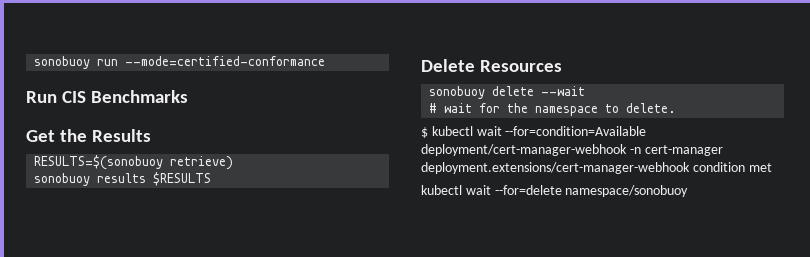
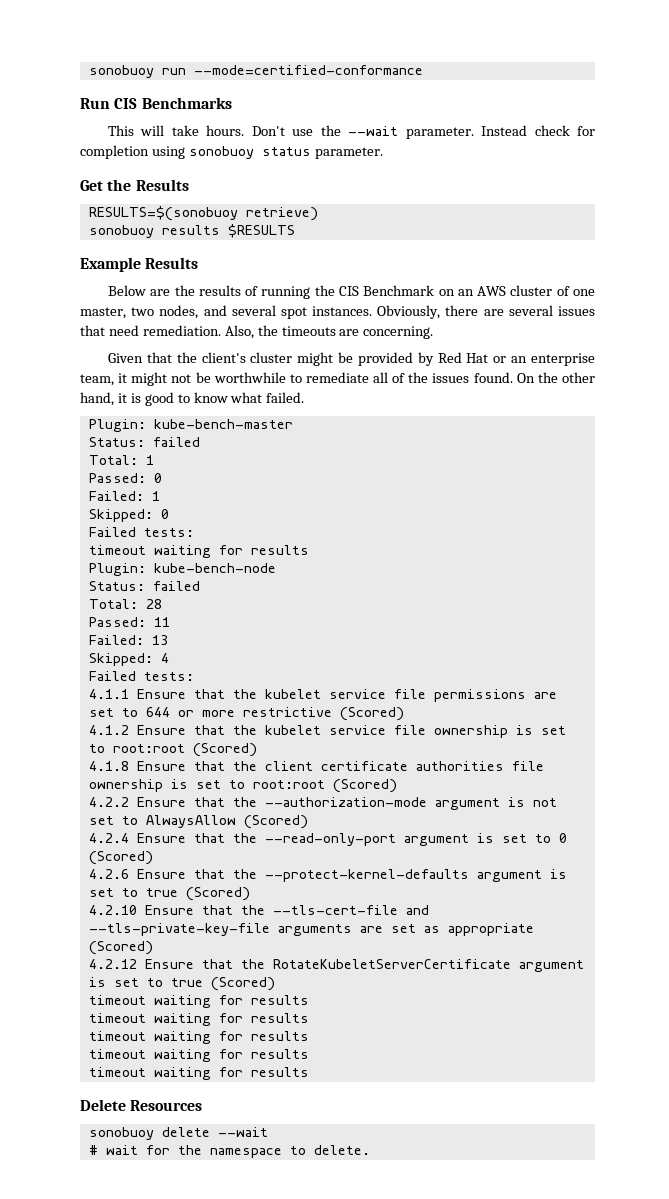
(189, 96) none -> [107,125,596,139] [80,145,383,159] // This will take hours. Don't use the --wait parameter. Instead check for completion using sonobuoy status parameter.
(212, 179) none -> [80,257,199,272] [107,285,595,299] [80,305,595,319] [80,325,434,339] [107,352,595,366] [80,372,595,386] [80,392,305,406] [88,419,293,432] [88,437,200,447] [88,455,154,465] [88,473,162,483] [88,491,160,501] [88,509,169,522] [88,527,194,537] [88,545,309,558] [88,563,276,576] [88,581,200,591] [88,599,162,609] [88,617,170,627] [88,635,168,645] [88,653,169,666] [88,671,194,681] [88,689,557,702] [88,707,404,721] [88,725,566,738] [88,743,257,757] [88,761,544,771] [88,779,397,793] [88,797,557,810] [88,815,308,829] [88,833,567,846] [88,851,153,865] [88,869,567,882] [88,887,250,901] [88,905,429,915] [88,923,534,936] [88,941,153,955] [88,959,584,972] [88,977,275,991] [88,995,309,1008] [88,1013,309,1026] [88,1031,309,1044] [88,1049,309,1062] [88,1067,309,1080] // Example Results // Below are the results of running the CIS Benchmark on an AWS cluster of one master, two nodes, and several spot instances. Obviously, there are several issues that need remediation. Also, the timeouts are concerning. // Given that the client's cluster might be provided by Red Hat or an enterprise team, it might not be worthwhile to remediate all of the issues found. On the other hand, it is good to know what failed. // Plugin: kube-bench-master // Status: failed // Total: 1 // Passed: 0 // Failed: 1 // Skipped: 0 // Failed tests: // timeout waiting for results // Plugin: kube-bench-node // Status: failed // Total: 28 // Passed: 11 // Failed: 13 // Skipped: 4 // Failed tests: // 4.1.1 Ensure that the kubelet service file permissions are set to 644 or more restrictive (Scored) // 4.1.2 Ensure that the kubelet service file ownership is set to root:root (Scored) // 4.1.8 Ensure that the client certificate authorities file ownership is set to root:root (Scored) // 4.2.2 Ensure that the --authorization-mode argument is not set to AlwaysAllow (Scored) // 4.2.4 Ensure that the --read-only-port argument is set to 0 (Scored) // 4.2.6 Ensure that the --protect-kernel-defaults argument is set to true (Scored) // 4.2.10 Ensure that the --tls-cert-file and --tls-private-key-file arguments are set as appropriate (Scored) // 4.2.12 Ensure that the RotateKubeletServerCertificate argument is set to true (Scored) // timeout waiting for results // timeout waiting for results // timeout waiting for results // timeout waiting for results // timeout waiting for results
[421,126,647,138] [421,144,723,156] [421,162,772,174] [421,185,689,197] // $ kubectl wait --for=condition=Available deployment/cert-manager-webhook -n cert-manager deployment.extensions/cert-manager-webhook condition met // kubectl wait --for=delete namespace/sonobuoy -> (370, 1150) none

